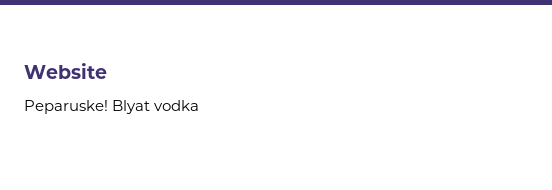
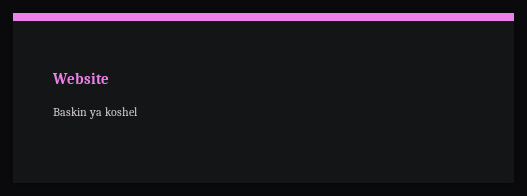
[24,100,200,114] Peparuske! Blyat vodka -> [53,107,139,119] Baskin ya koshel

